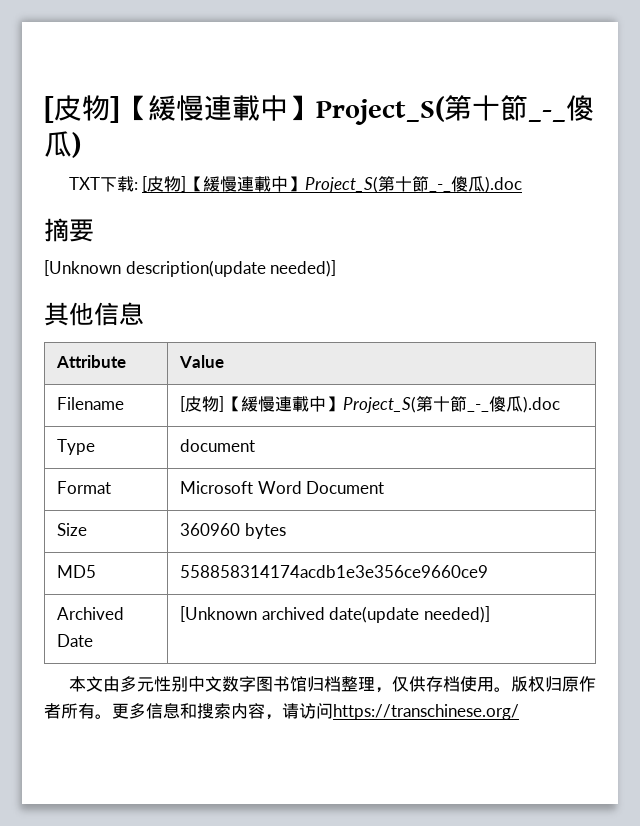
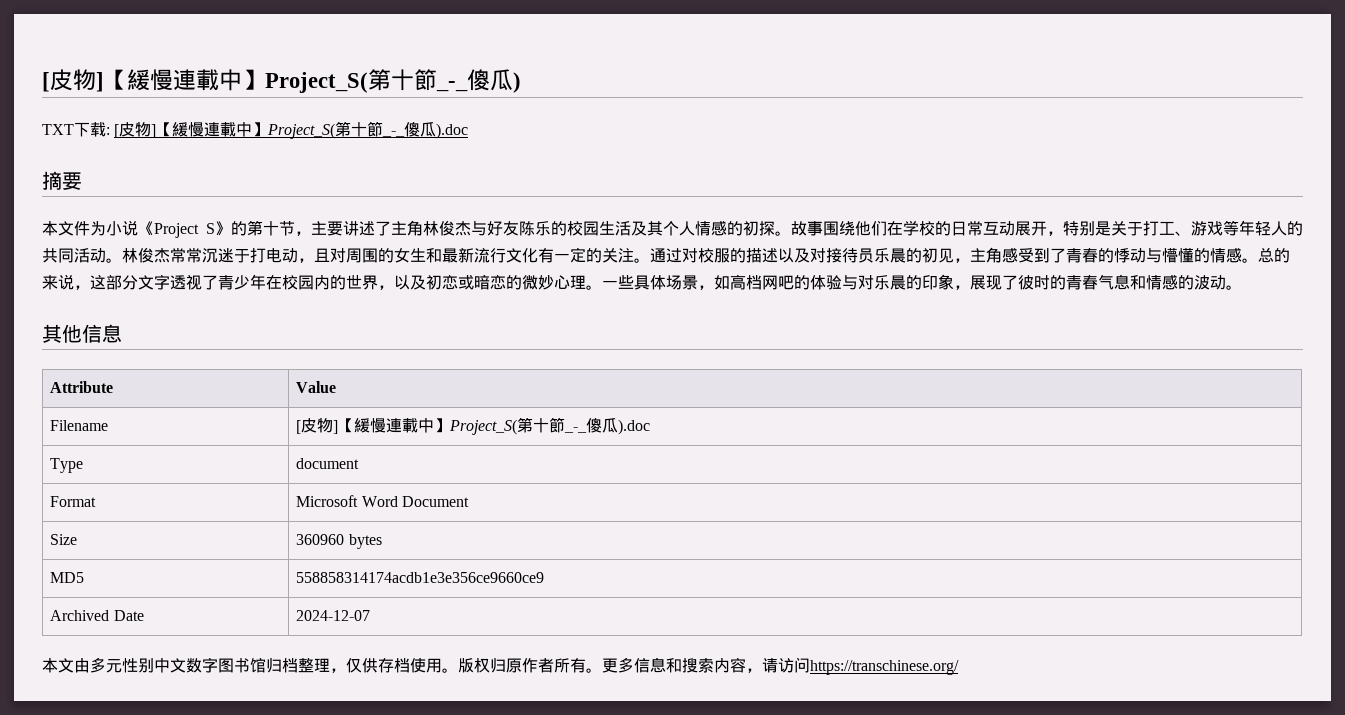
[44,260,337,277] [Unknown description(update needed)] -> [42,220,1303,238] [42,247,1290,263] [42,274,1242,290] 本文件为小说《Project S》的第十节，主要讲述了主角林俊杰与好友陈乐的校园生活及其个人情感的初探。故事围绕他们在学校的日常互动展开，特别是关于打工、游戏等年轻人的共同活动。林俊杰常常沉迷于打电动，且对周围的女生和最新流行文化有一定的关注。通过对校服的描述以及对接待员乐晨的初见，主角感受到了青春的悸动与懵懂的情感。总的来说，这部分文字透视了青少年在校园内的世界，以及初恋或暗恋的微妙心理。一些具体场景，如高档网吧的体验与对乐晨的印象，展现了彼时的青春气息和情感的波动。
[180,606,490,623] [Unknown archived date(update needed)] -> [296,610,371,621] 2024-12-07

